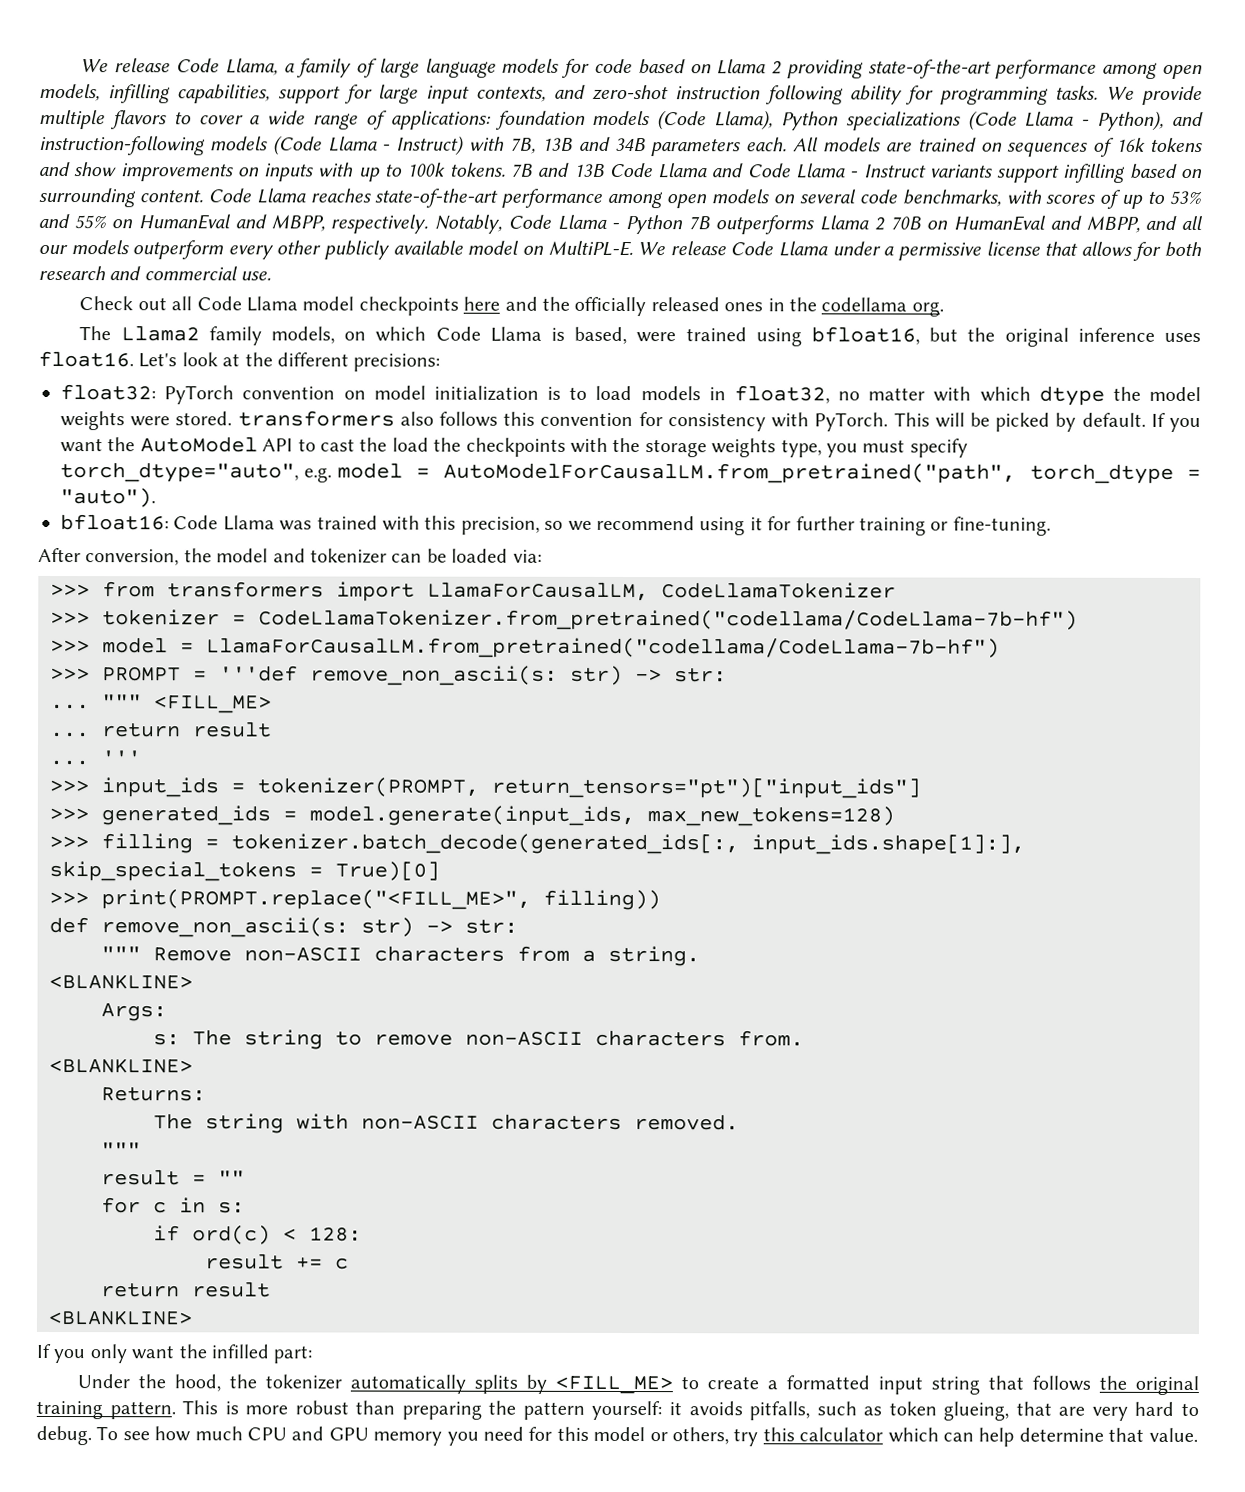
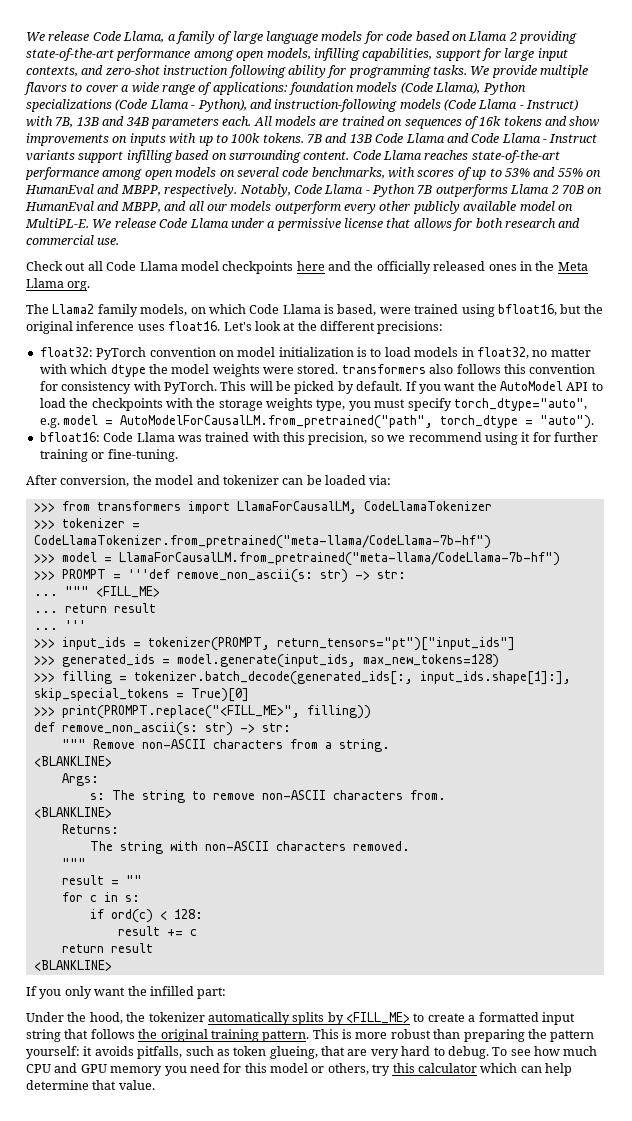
[821,297,908,312] codellama -> [557,262,588,271] [26,278,64,288] Meta Llama
[320,437,388,452] cast the -> (603, 386) none
[258,609,1078,631] CodeLlamaTokenizer.from_pretrained("codellama/CodeLlama-7b-hf") -> [33,535,491,549] CodeLlamaTokenizer.from_pretrained("meta-llama/CodeLlama-7b-hf")
[206,637,1000,659] LlamaForCausalLM.from_pretrained("codellama/CodeLlama-7b-hf") -> [118,552,560,566] LlamaForCausalLM.from_pretrained("meta-llama/CodeLlama-7b-hf")

